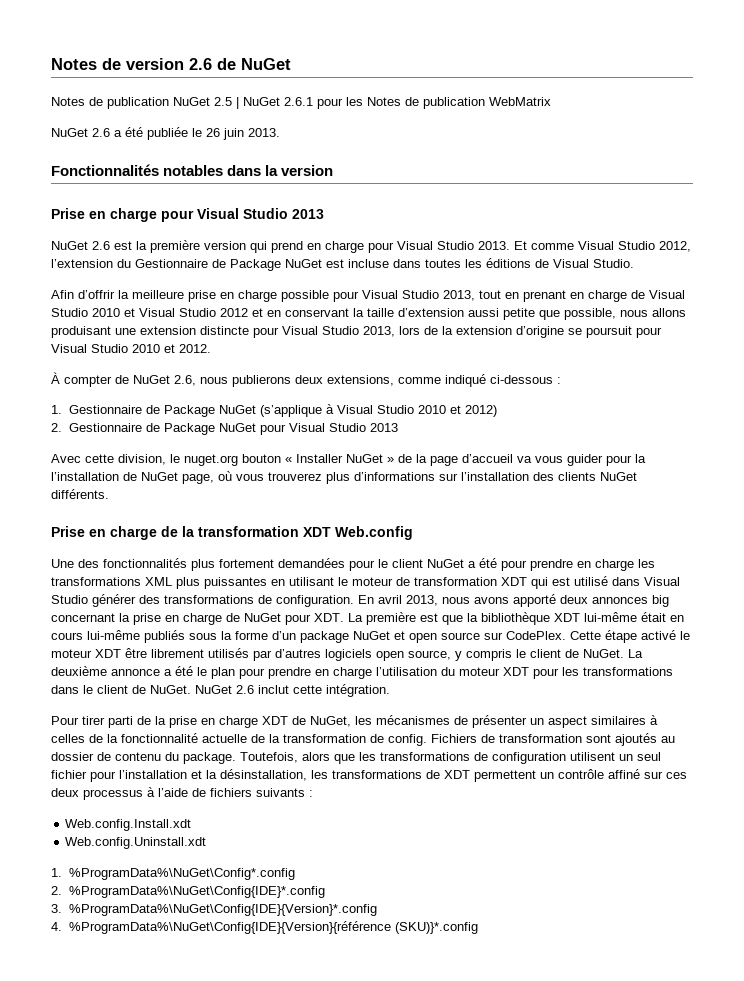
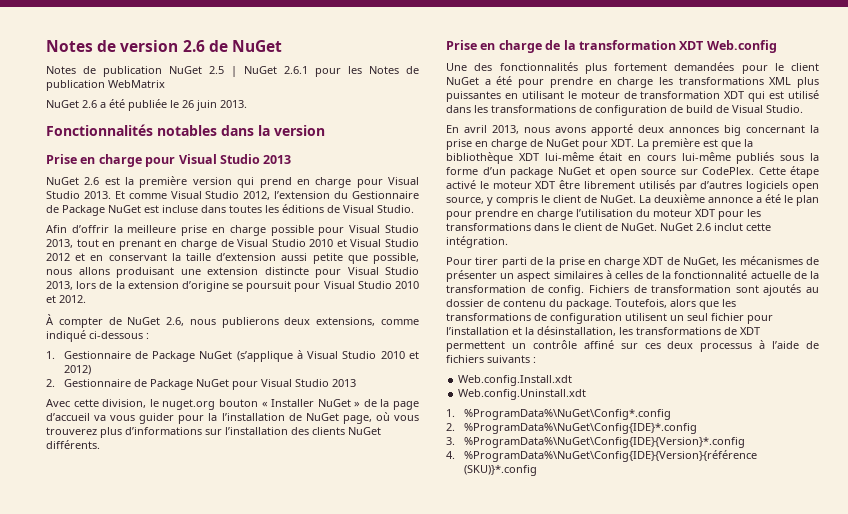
[644,577,680,586] [51,594,354,607] Visual Studio générer des transformations de configuration. -> [474,105,803,116] les transformations de configuration de build de Visual Studio. //

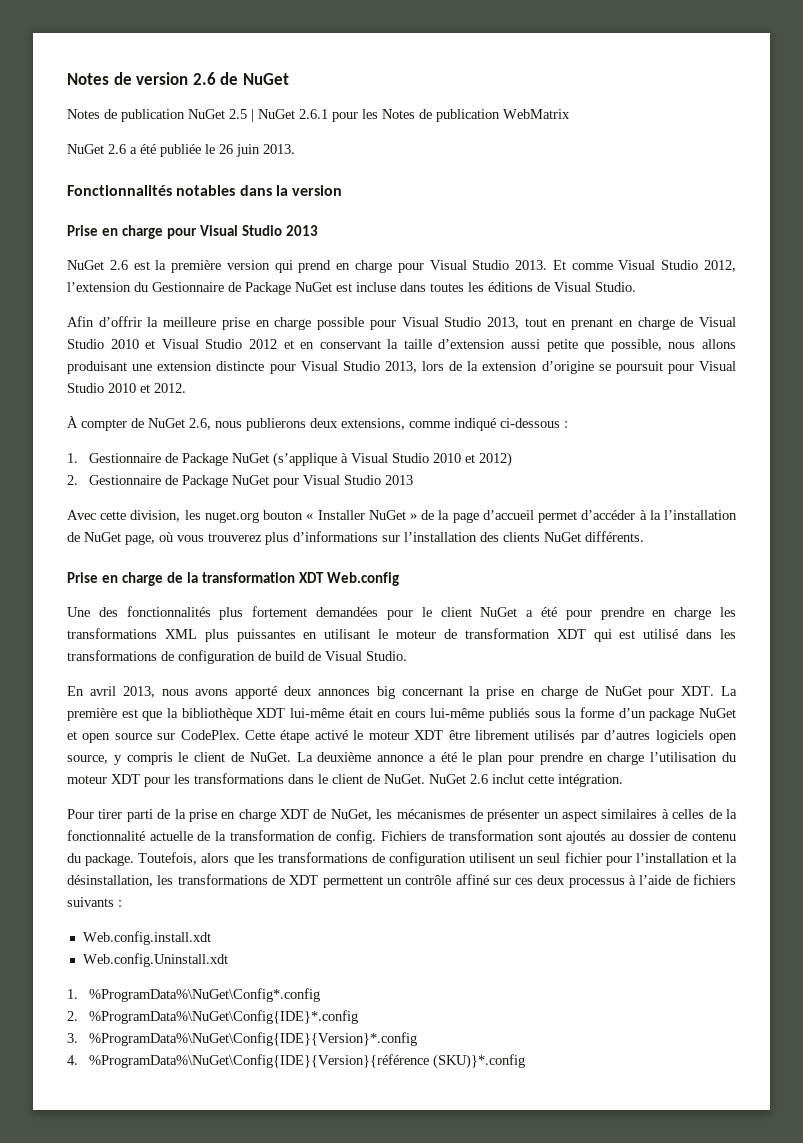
[149,399,159,407] le -> [184,510,201,520] les
[94,413,205,424] va vous guider pour -> [538,510,647,523] permet d’accéder à
[458,375,573,386] Web.config.Install.xdt -> [82,931,211,945] Web.config.install.xdt

